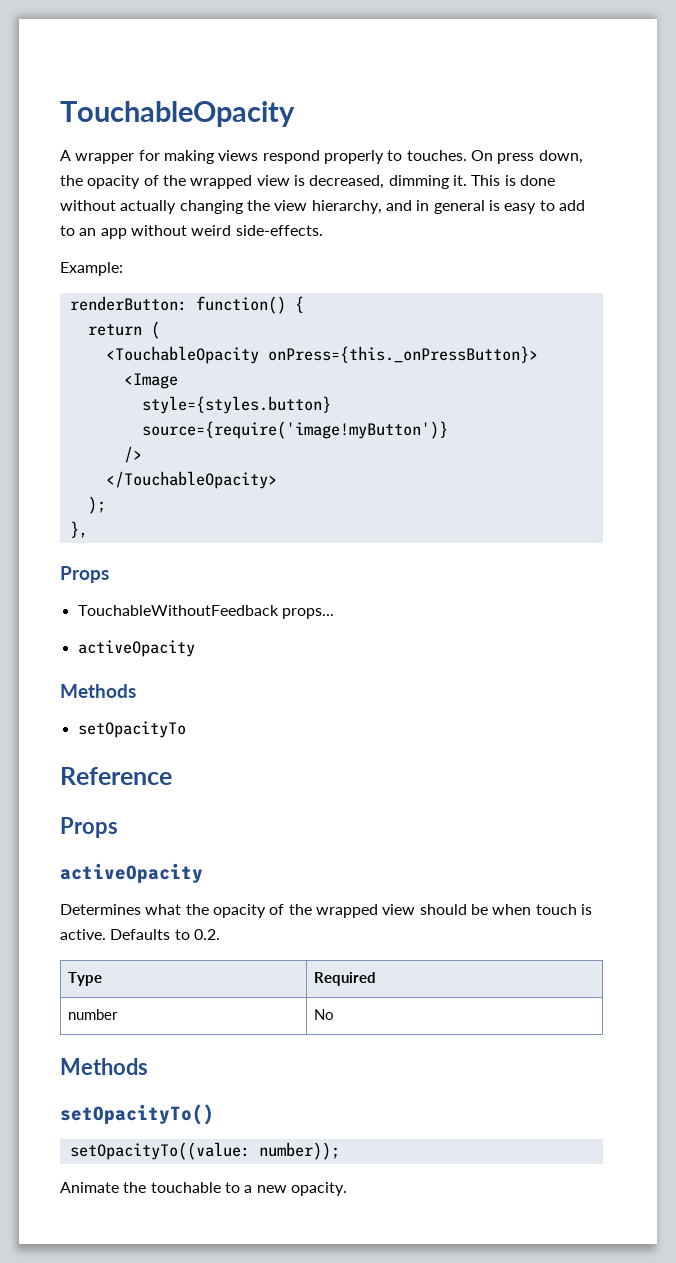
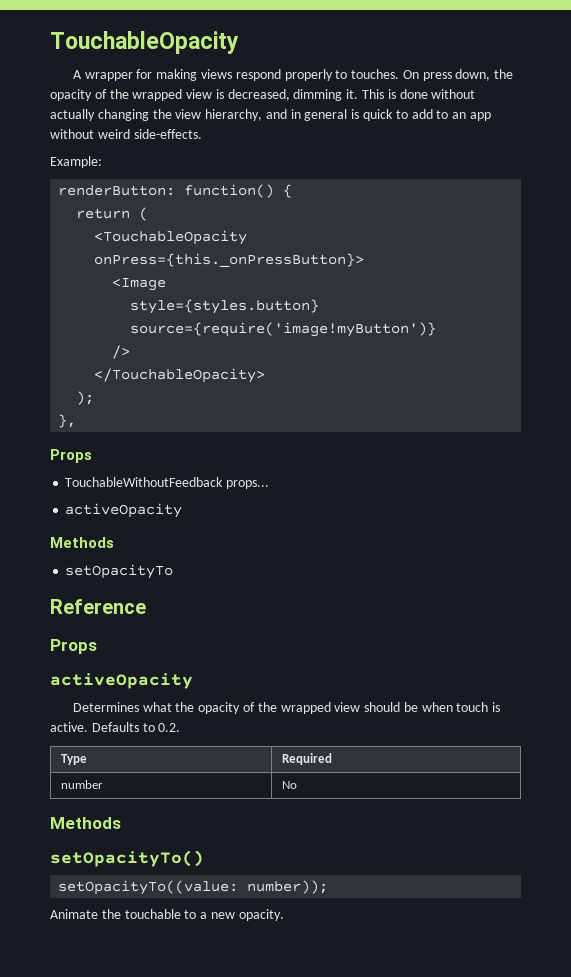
[504,203,537,214] easy -> [363,109,394,121] quick

